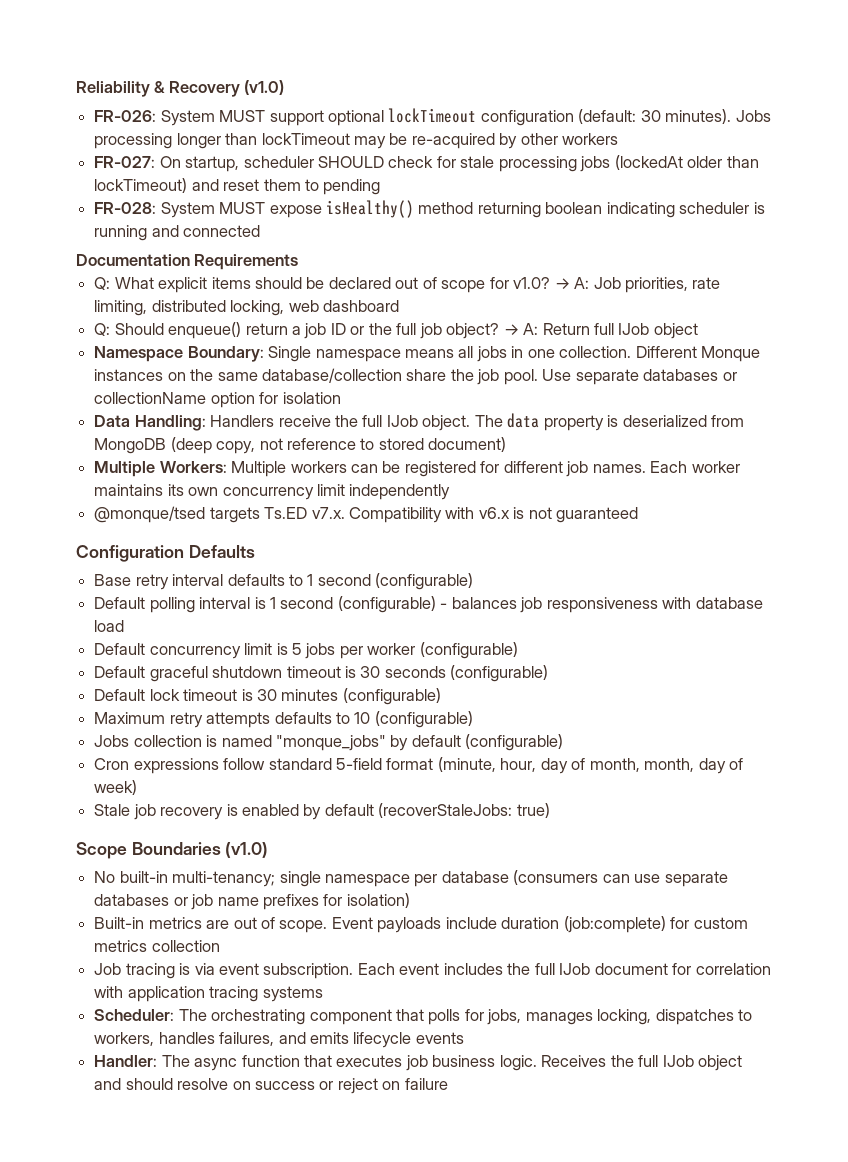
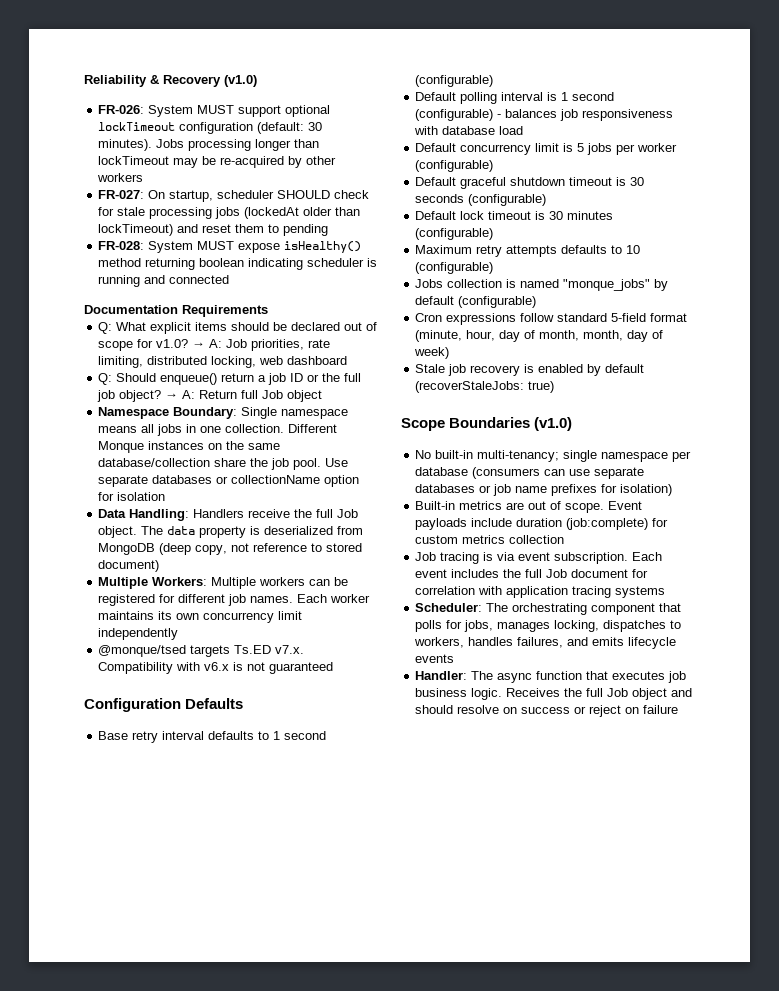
[618,323,650,335] IJob -> [262,390,284,399] Job
[386,415,418,427] IJob -> [337,509,359,518] Job
[559,963,591,975] IJob -> [546,569,568,578] Job
[662,1055,694,1067] IJob -> [607,688,629,697] Job

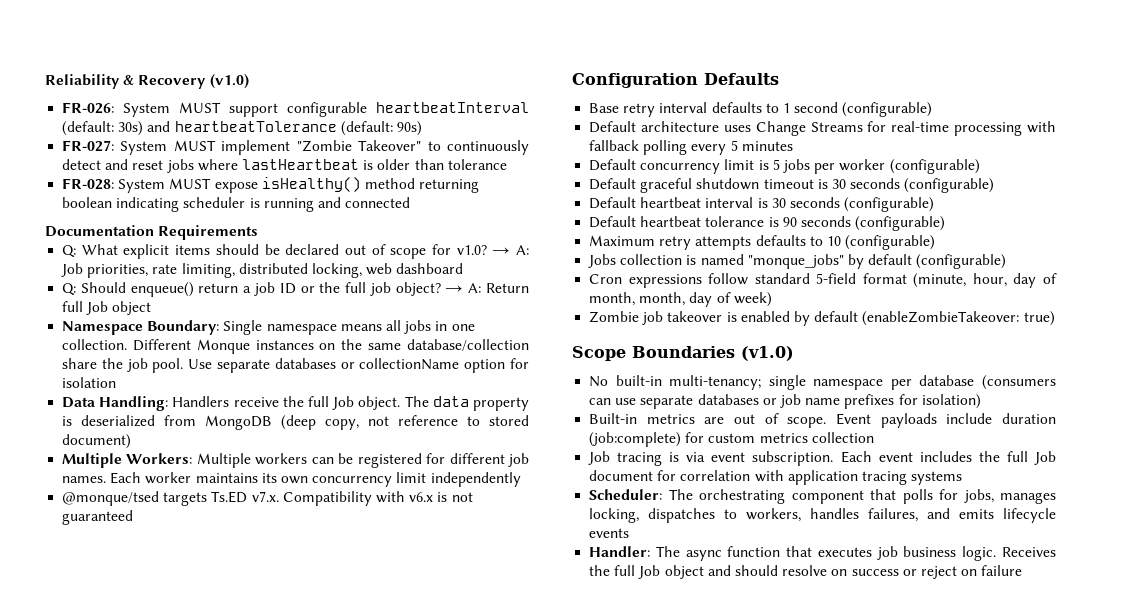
[285,105,331,117] [98,122,323,134] [98,139,320,151] [98,156,337,168] [97,173,144,182] [98,190,370,202] [98,207,361,219] [98,224,329,236] optional lockTimeout configuration (default: 30 minutes). Jobs processing longer than lockTimeout may be re-acquired by other workers // FR-027: On startup, scheduler SHOULD check for stale processing jobs (lockedAt older than lockTimeout) and reset them to pending -> [287,102,529,117] [62,121,422,136] [62,140,529,155] [62,159,507,173] configurable heartbeatInterval (default: 30s) and heartbeatTolerance (default: 90s) // FR-027: System MUST implement "Zombie Takeover" to continuously detect and reset jobs where lastHeartbeat is older than tolerance
[460,92,615,104] [415,109,674,121] [414,126,524,135] polling interval is 1 second (configurable) - balances job responsiveness with database load -> [640,121,1056,136] [589,140,793,155] architecture uses Change Streams for real-time processing with fallback polling every 5 minutes
[460,211,614,220] lock timeout is 30 minutes -> [640,197,935,212] [589,216,851,228] heartbeat interval is 30 seconds (configurable) // Default heartbeat tolerance is 90 seconds
[415,364,521,376] Stale job recovery -> [589,311,723,325] Zombie job takeover
[415,381,525,393] (recoverStaleJobs: -> [862,311,1020,326] (enableZombieTakeover:

